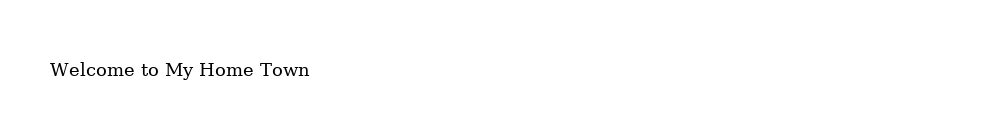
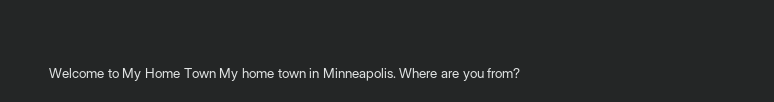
(310, 69) none -> [219,68,521,81] My home town in Minneapolis. Where are you from?

